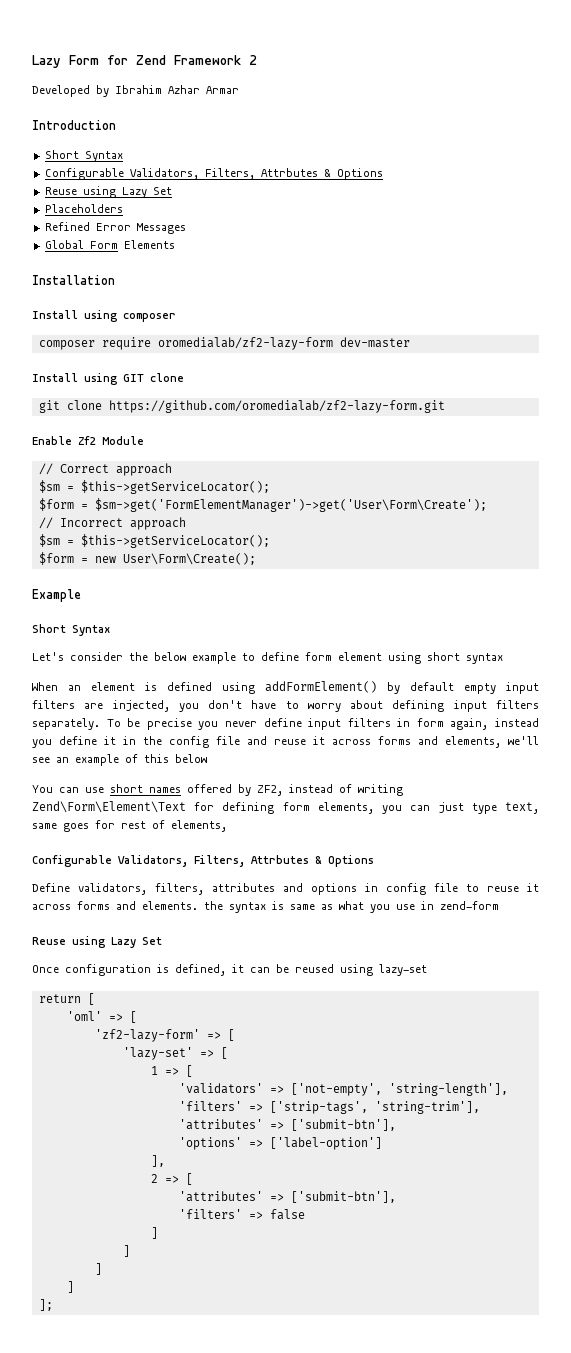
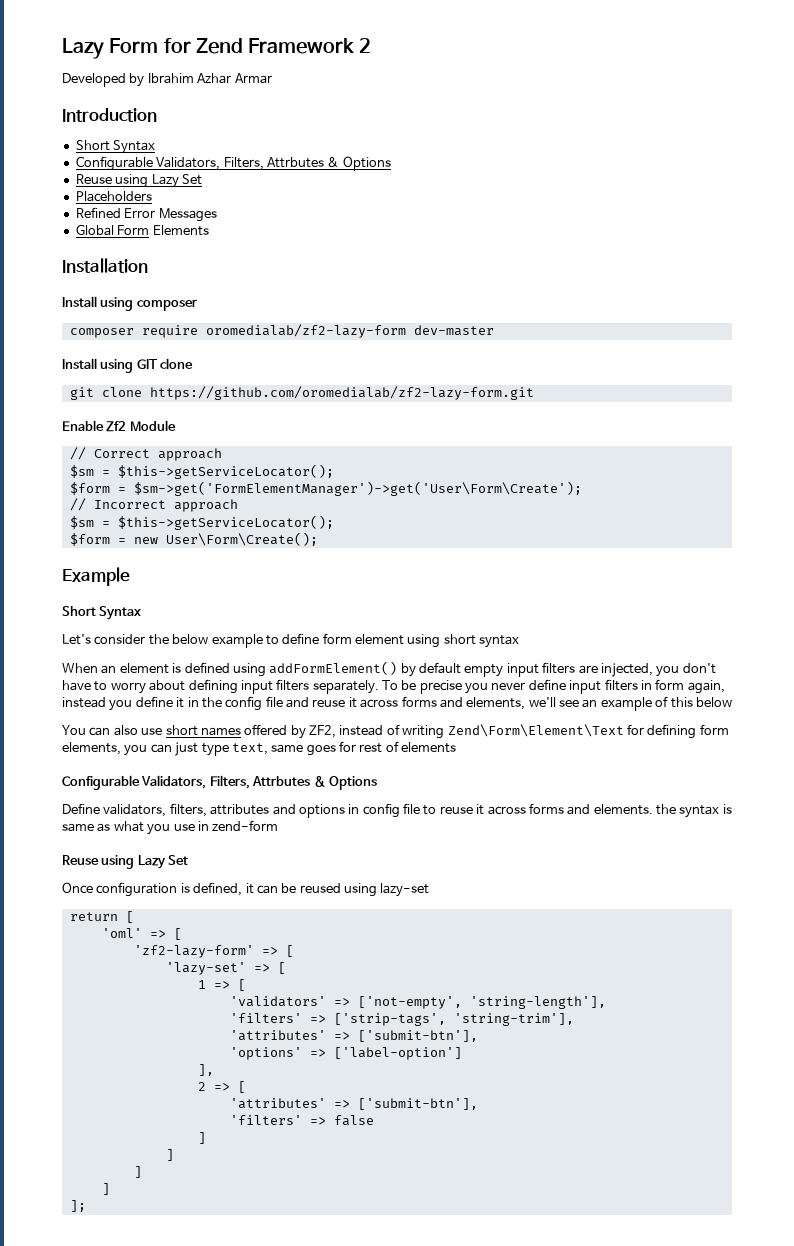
(79, 790) none -> [113,725,138,736] also
[171,820,227,832] elements, -> [401,742,457,753] elements

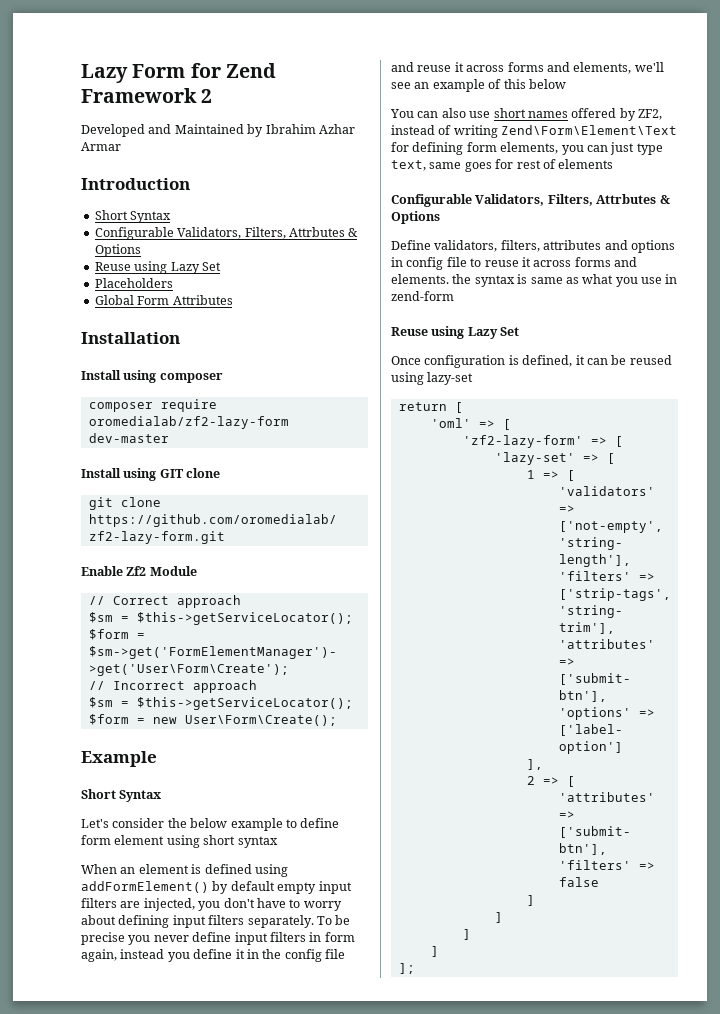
(126, 80) none -> [148,124,244,134] and Maintained
[75,207,217,222] // Refined Error Messages -> (173, 283) none
[152,225,209,236] Elements -> [172,295,233,305] Attributes

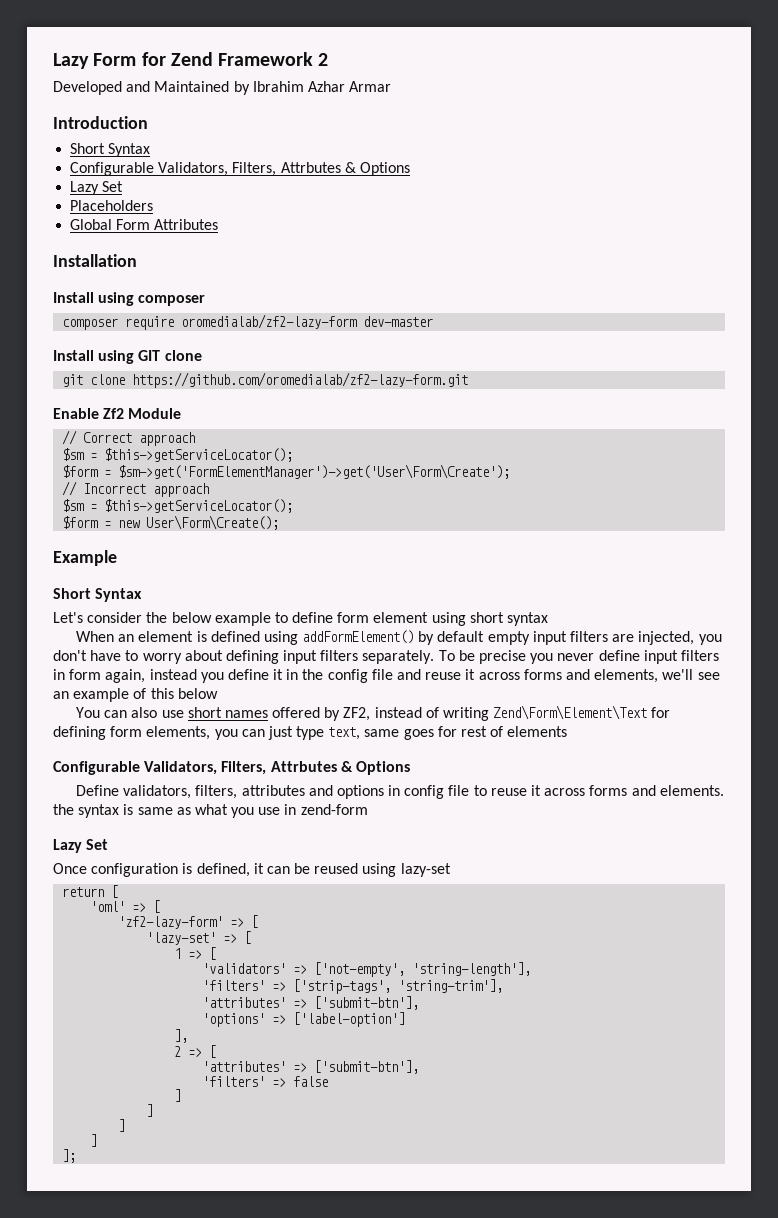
[94,261,168,274] Reuse using -> (410, 169) none
[391,326,465,339] Reuse using -> (368, 809) none

